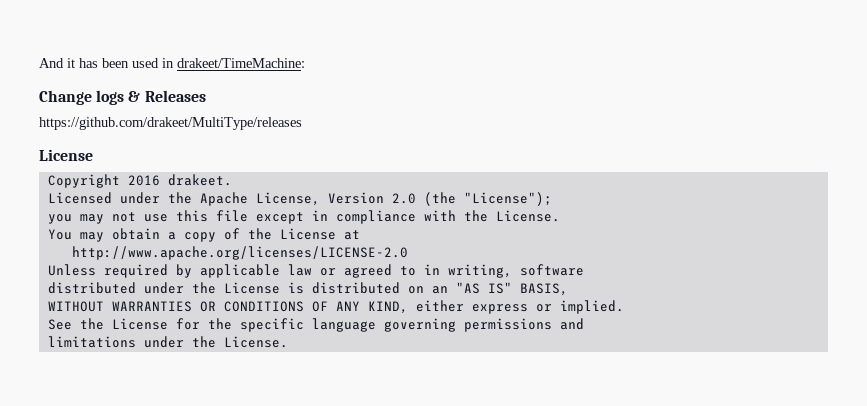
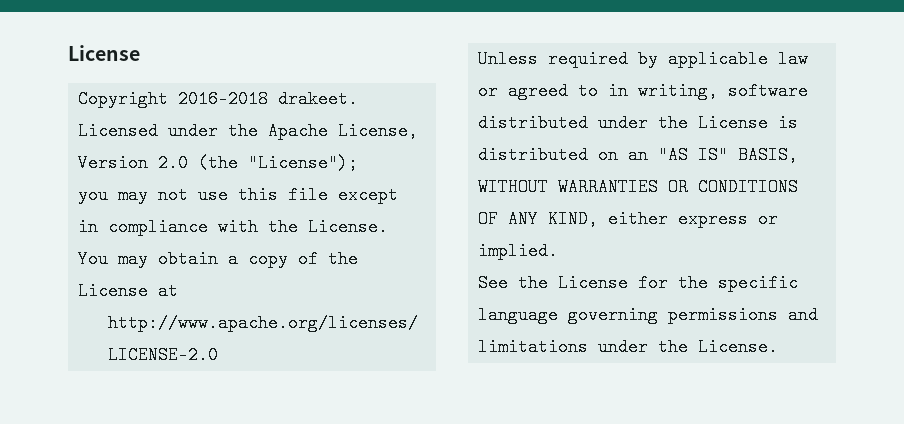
[39,58,305,68] [39,90,206,105] [39,117,302,130] And it has been used in drakeet/TimeMachine: // Change logs & Releases // https://github.com/drakeet/MultiType/releases // -> (68, 53) none
[127,175,160,186] 2016 -> [177,90,268,108] 2016-2018

